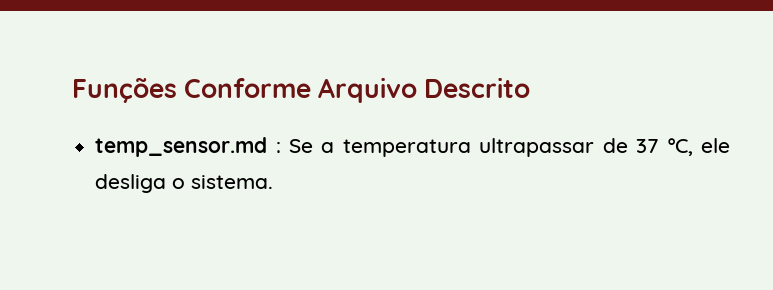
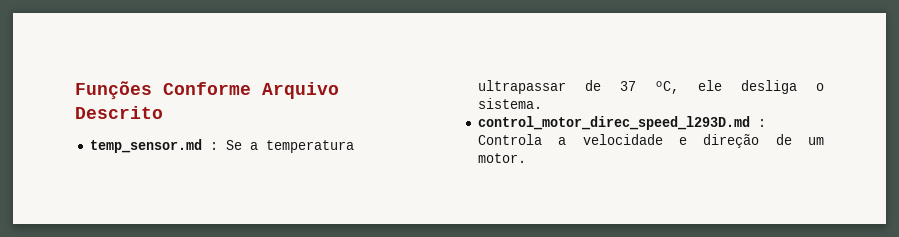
(274, 182) none -> [477,116,766,130] [477,134,824,148] [477,153,526,163] // control_motor_direc_speed_l293D.md : Controla a velocidade e direção de um motor.

